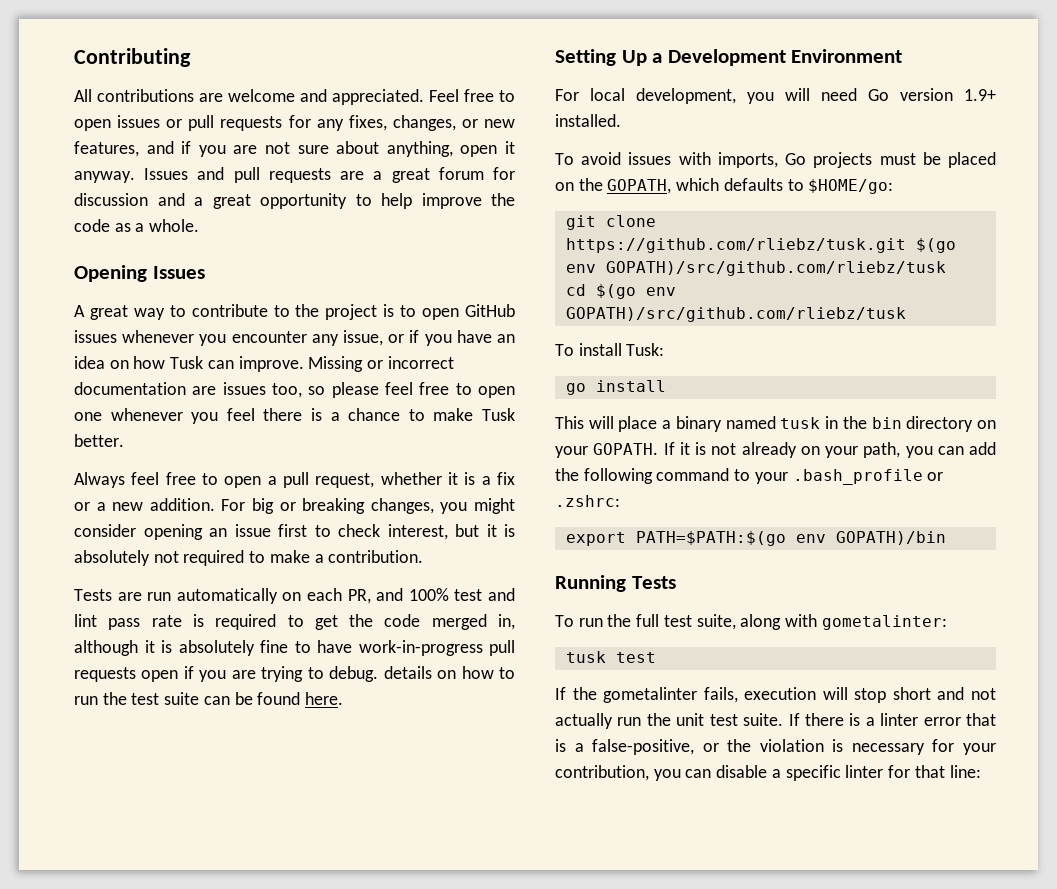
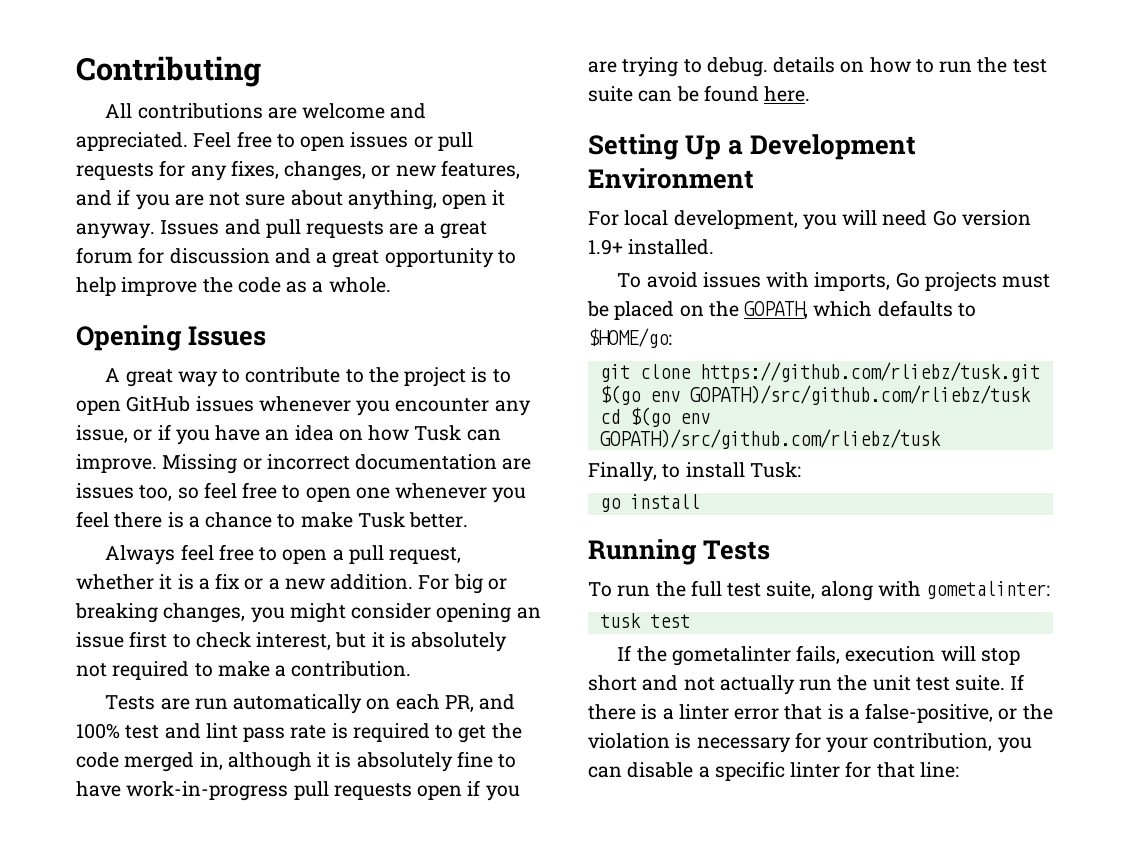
[331,382,379,398] please -> (199, 493) none
[555,344,574,356] To -> [588,462,681,482] Finally, to
[555,416,996,432] [555,442,996,458] [555,468,944,485] [555,495,620,507] [565,531,946,546] // This will place a binary named tusk in the bin directory on your GOPATH. If it is not already on your path, you can add the following command to your .bash_profile or .zshrc: // export PATH=$PATH:$(go env GOPATH)/bin -> (700, 501) none

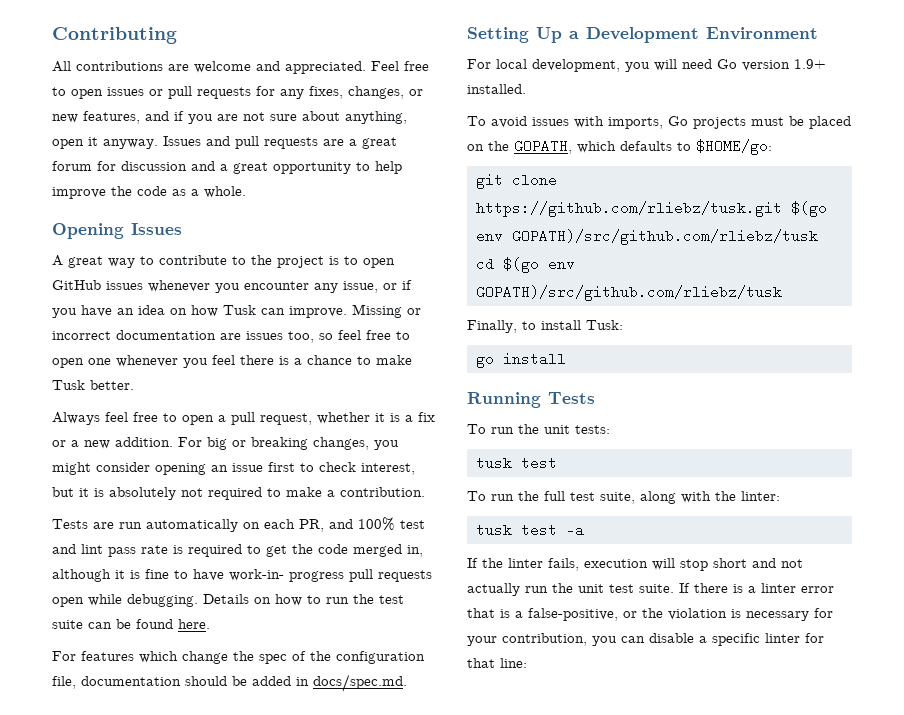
[356,752,453,772] absolutely -> (140, 574) none
[126,781,289,801] work-in-progress -> [229,569,344,582] work-in- progress
[467,780,520,801] [588,57,836,77] if you are trying to debug. details -> [88,594,249,607] while debugging. Details
(811, 94) none -> [52,651,425,664] [52,674,407,692] // For features which change the spec of the configuration file, documentation should be added in docs/spec.md.
(771, 550) none -> [467,424,610,434] [475,456,557,470] // To run the unit tests: // tusk test
[926,581,1051,599] [599,613,690,628] gometalinter: // tusk test -> [715,491,780,501] [475,523,584,537] the linter: // tusk test -a
[671,646,791,666] gometalinter -> [508,558,543,568] linter

